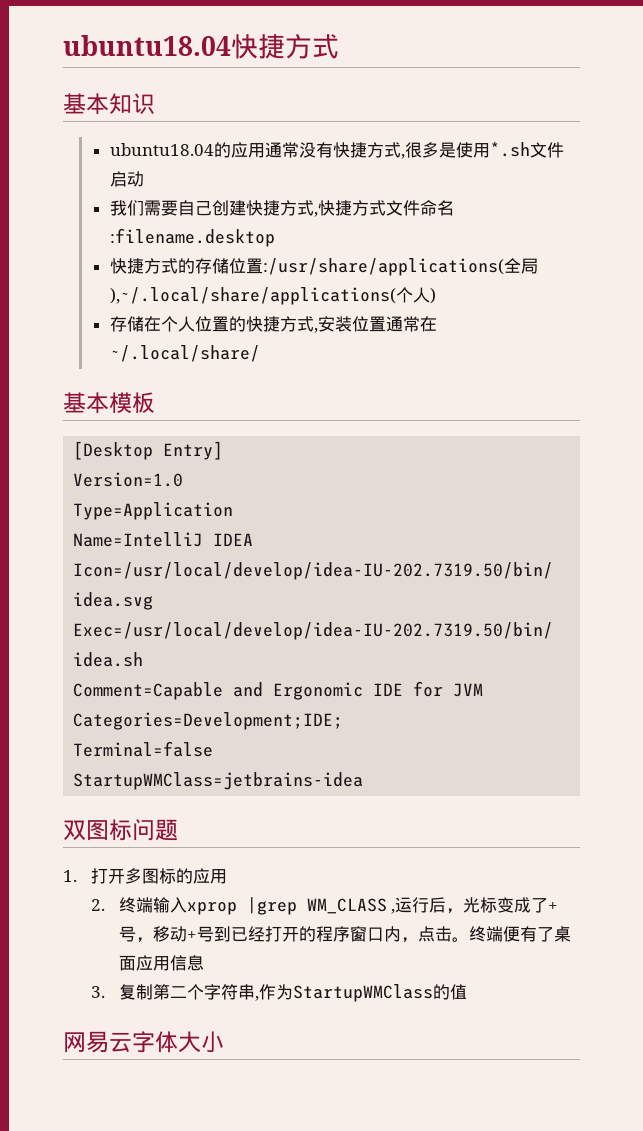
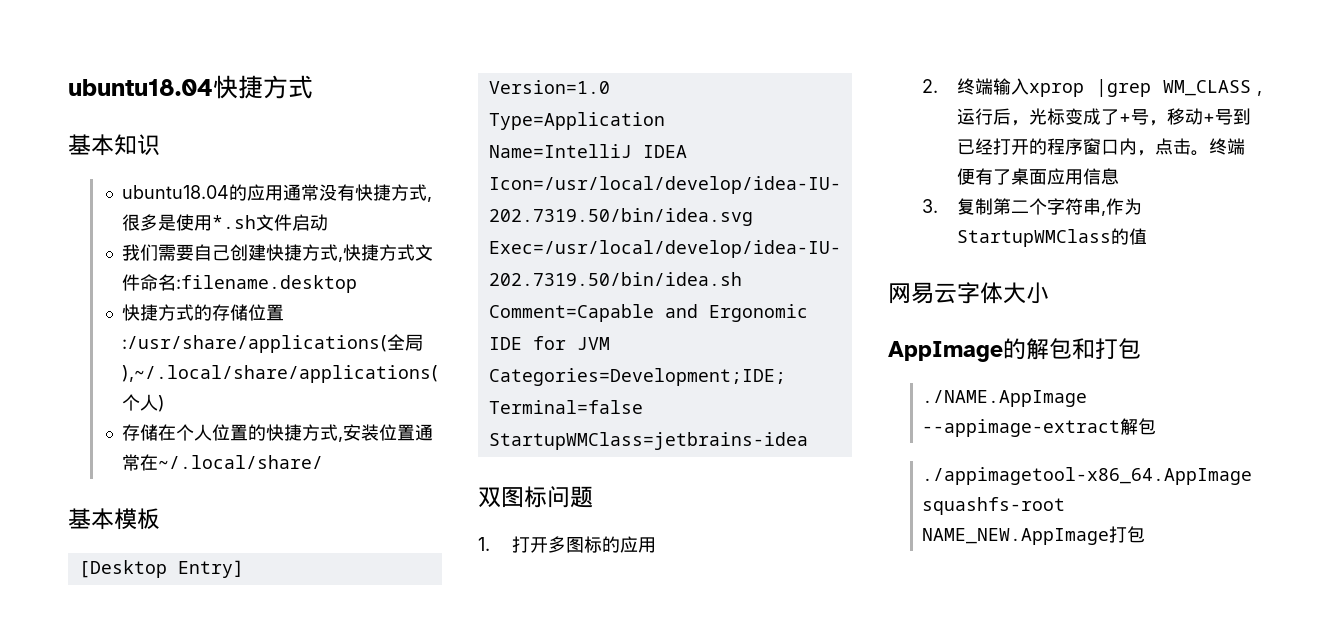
(224, 1042) none -> [888,338,1141,362] [922,390,1088,407] [922,418,1157,437] [922,467,1253,485] [922,497,1066,515] [922,526,1146,545] // AppImage的解包和打包 // ./NAME.AppImage --appimage-extract解包 // ./appimagetool-x86_64.AppImage squashfs-root NAME_NEW.AppImage打包

